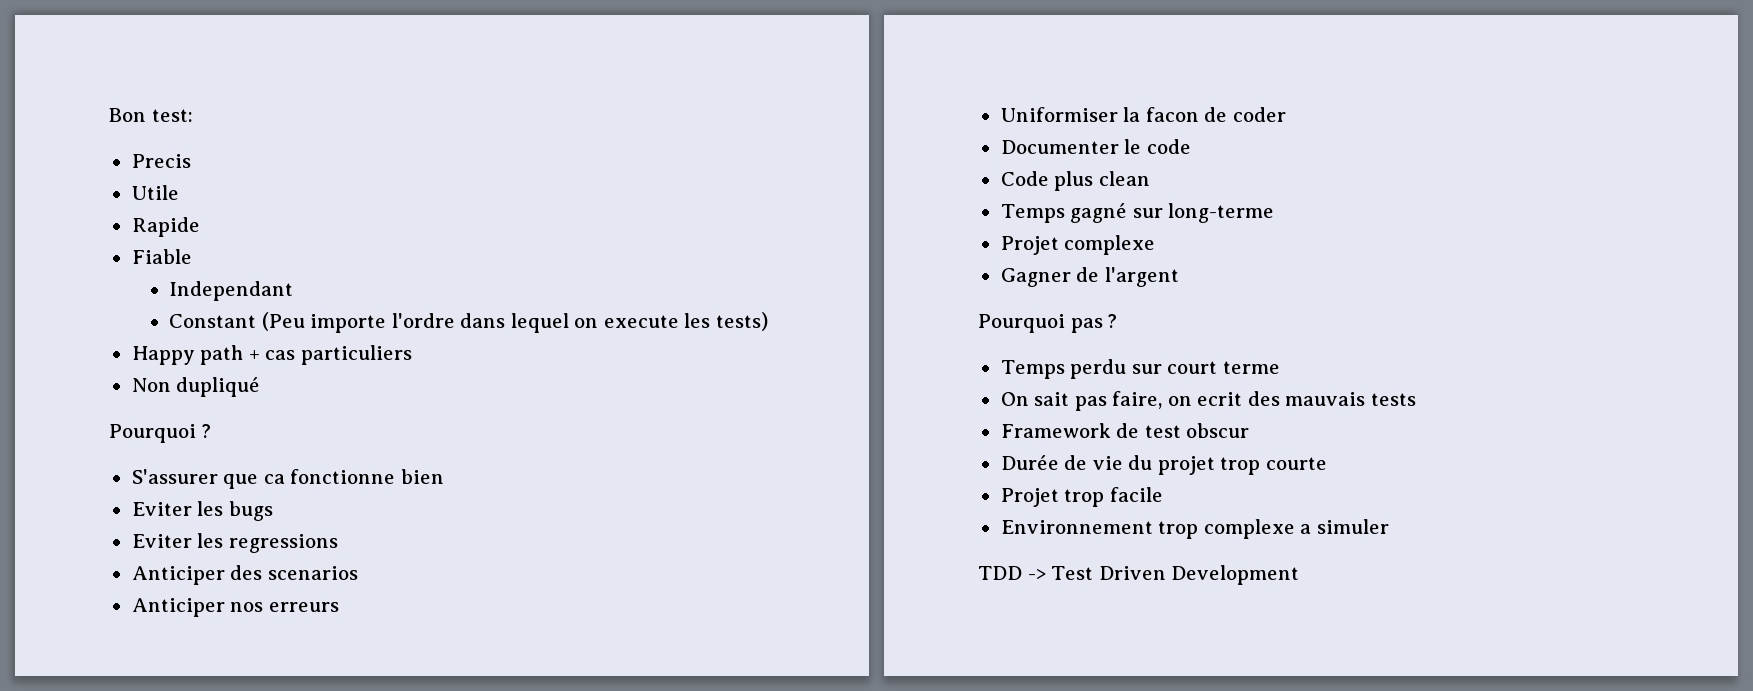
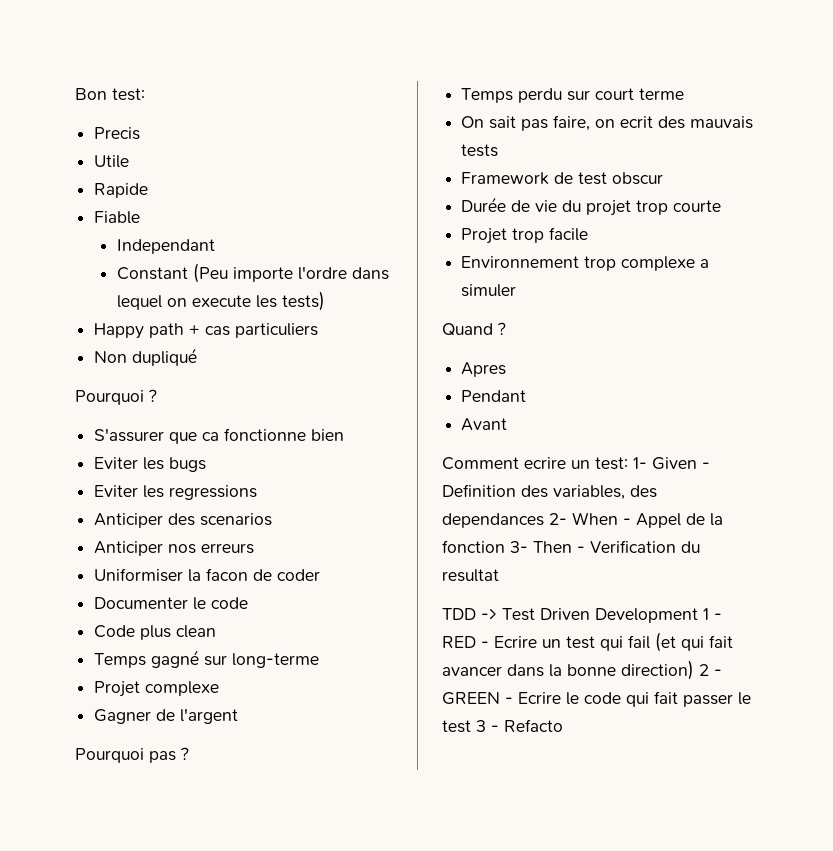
(1389, 526) none -> [442,322,506,336] [461,362,507,377] [461,390,527,402] [461,418,508,431] [442,457,710,470] [442,484,657,500] [442,512,723,528] [442,540,700,553] [442,569,499,582] // Quand ? // Apres // Pendant // Avant // Comment ecrire un test: 1- Given - Definition des variables, des dependances 2- When - Appel de la fonction 3- Then - Verification du resultat
(1300, 575) none -> [703,608,722,620] [442,632,733,652] [442,660,722,680] [442,691,751,707] [442,719,563,733] 1 - RED - Ecrire un test qui fail (et qui fait avancer dans la bonne direction) 2 - GREEN - Ecrire le code qui fait passer le test 3 - Refacto

